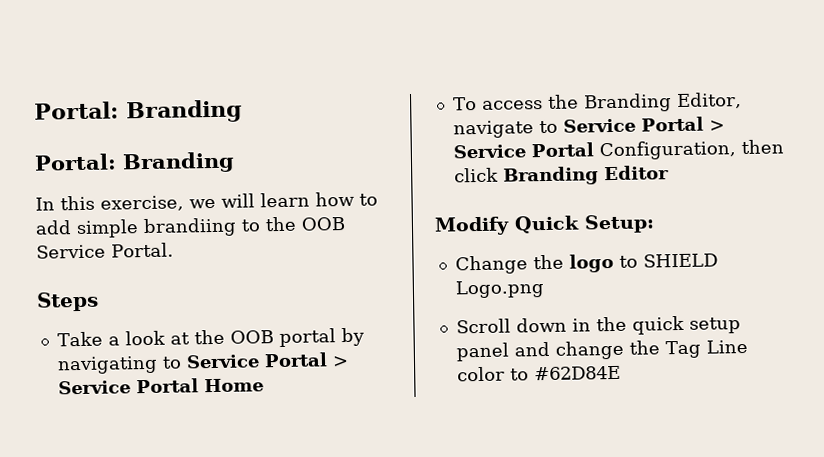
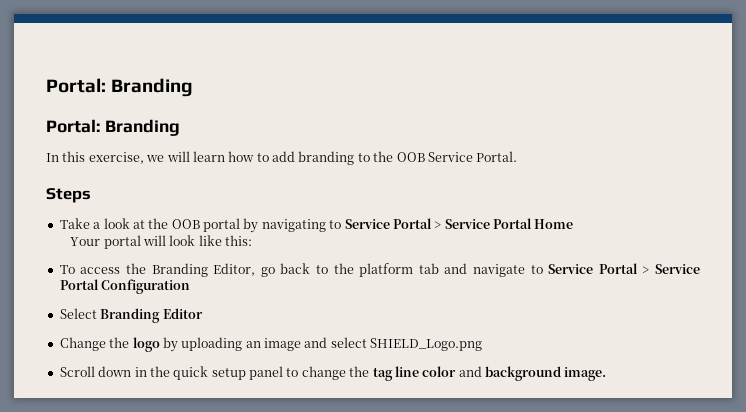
[76,217,237,239] simple brandiing -> [298,151,355,165] branding
(264, 385) none -> [70,235,253,249] // Your portal will look like this:
(742, 101) none -> [260,263,468,277] go back to the platform tab and
[598,139,784,161] [453,167,499,183] Configuration, then click -> [101,279,191,294] [59,308,97,319] Configuration // Select
[434,214,655,236] // Modify Quick Setup: -> (203, 313) none
[618,253,718,268] [454,280,545,299] to SHIELD Logo.png -> [162,337,483,352] by uploading an image and select SHIELD_Logo.png
[513,341,550,357] and -> [286,368,299,377] to
[664,339,748,359] [456,365,621,382] Tag Line color to #62D84E -> [372,366,607,381] tag line color and background image.

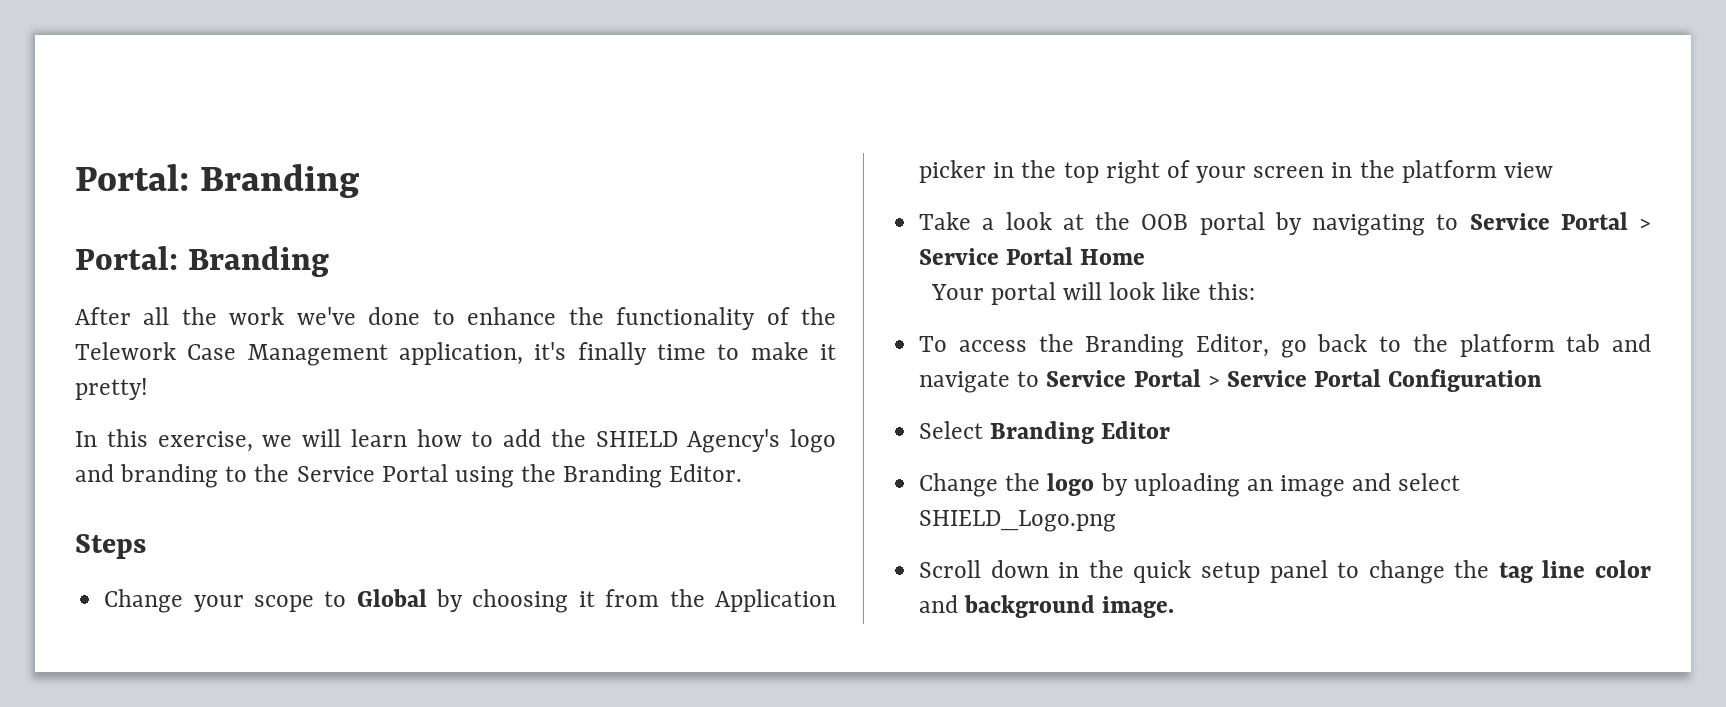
(180, 127) none -> [75,307,836,330] [75,342,837,366] [75,378,148,400] // After all the work we've done to enhance the functionality of the Telework Case Management application, it's finally time to make it pretty!
[298,151,518,165] [46,188,91,203] branding to the OOB Service Portal. // Steps -> [550,429,836,453] [75,464,743,488] [75,534,146,559] [104,589,836,613] [919,160,1553,184] the SHIELD Agency's logo and branding to the Service Portal using the Branding Editor. // Steps // Change your scope to Global by choosing it from the Application picker in the top right of your screen in the platform view

